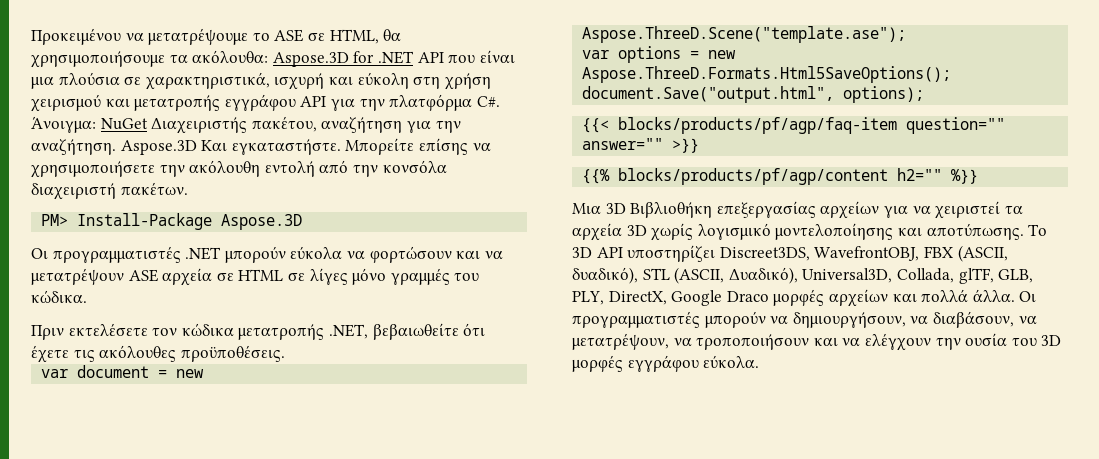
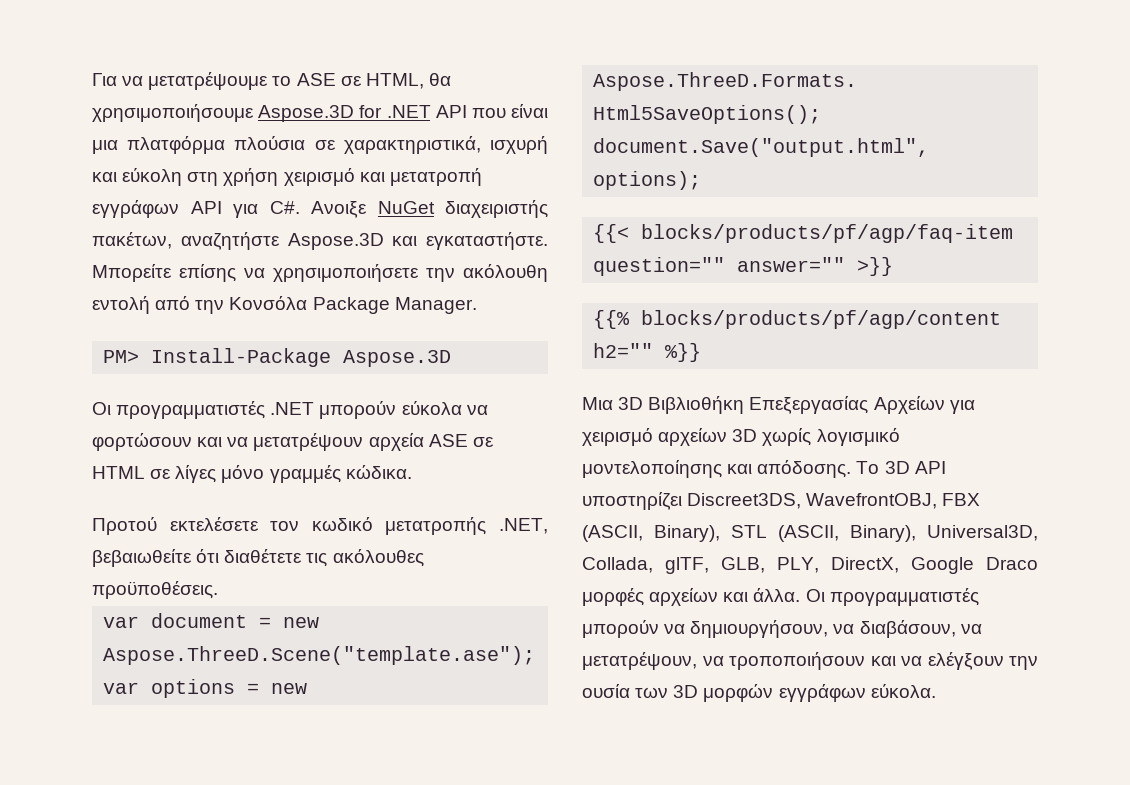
[31,28,121,45] Προκειμένου -> [92,73,117,86] Για
[169,50,269,64] τα ακόλουθα: -> (254, 113) none
(54, 82) none -> [127,136,226,154] πλατφόρμα
[31,94,500,112] [31,116,461,134] [31,139,228,155] χειρισμού και μετατροπής εγγράφου API για την πλατφόρμα C#. Άνοιγμα: NuGet Διαχειριστής πακέτου, αναζήτηση για την αναζήτηση. Aspose.3D Και -> [283,168,482,186] [92,200,548,218] [92,232,418,250] χειρισμό και μετατροπή εγγράφων API για C#. Ανοιξε NuGet διαχειριστής πακέτων, αναζητήστε Aspose.3D και
[382,160,447,174] [31,182,188,200] κονσόλα διαχειριστή πακέτων. -> [229,296,477,314] Κονσόλα Package Manager.
[128,268,213,286] ASE αρχεία -> [368,433,468,451] αρχεία ASE
[454,273,480,281] του -> (341, 474) none
[31,325,64,340] Πριν -> [92,517,157,535] Προτού
[181,323,234,336] κώδικα -> [311,517,373,531] κωδικό
[31,345,69,363] έχετε -> [224,549,303,563] διαθέτετε
[716,201,1023,219] [572,223,622,241] επεξεργασίας αρχείων για να χειριστεί τα αρχεία -> [749,396,975,414] [582,428,728,446] Επεξεργασίας Αρχείων για χειρισμό αρχείων
[926,223,1024,240] αποτύπωσης. -> [757,460,852,478] απόδοσης.
[572,267,638,284] δυαδικό), -> [654,525,720,542] Binary),
[728,267,798,284] Δυαδικό), -> [850,525,916,542] Binary),
[921,289,969,303] πολλά -> (749, 597) none
[864,333,931,351] ελέγχουν -> [927,652,1004,670] ελέγξουν
[1011,335,1062,346] [572,355,699,372] του 3D μορφές εγγράφου -> [635,684,866,702] των 3D μορφών εγγράφων

